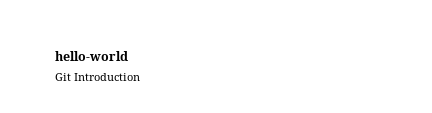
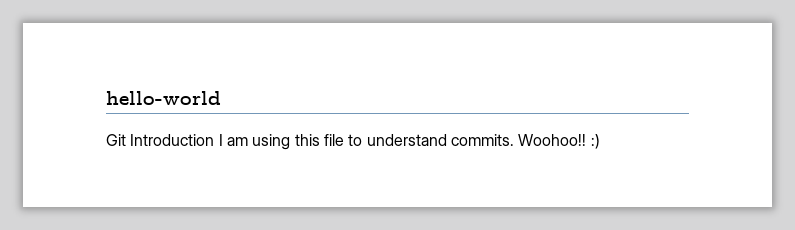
(140, 77) none -> [218,134,600,150] I am using this file to understand commits. Woohoo!! :)

